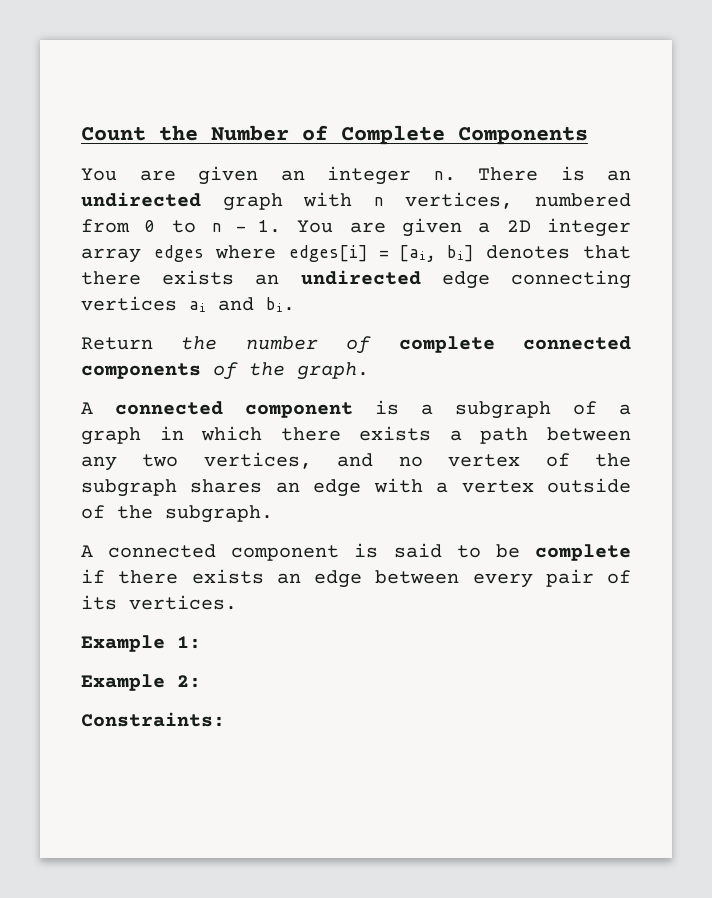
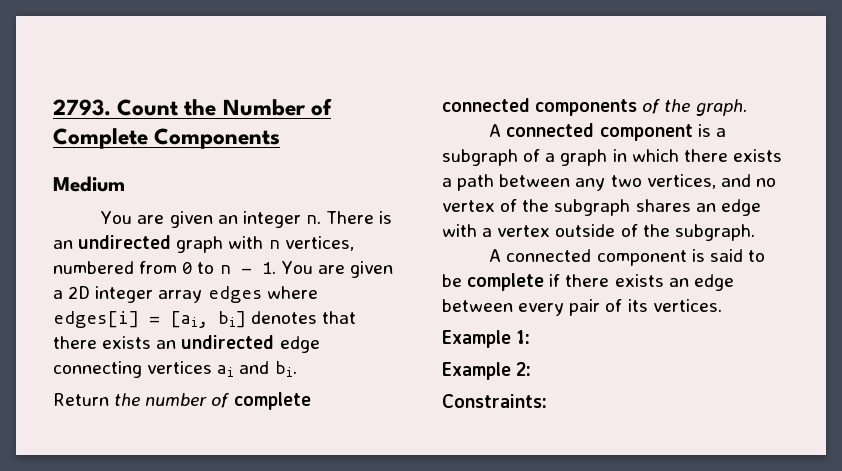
(81, 134) none -> [53,99,111,116] 2793.
(588, 136) none -> [53,176,125,192] // Medium

